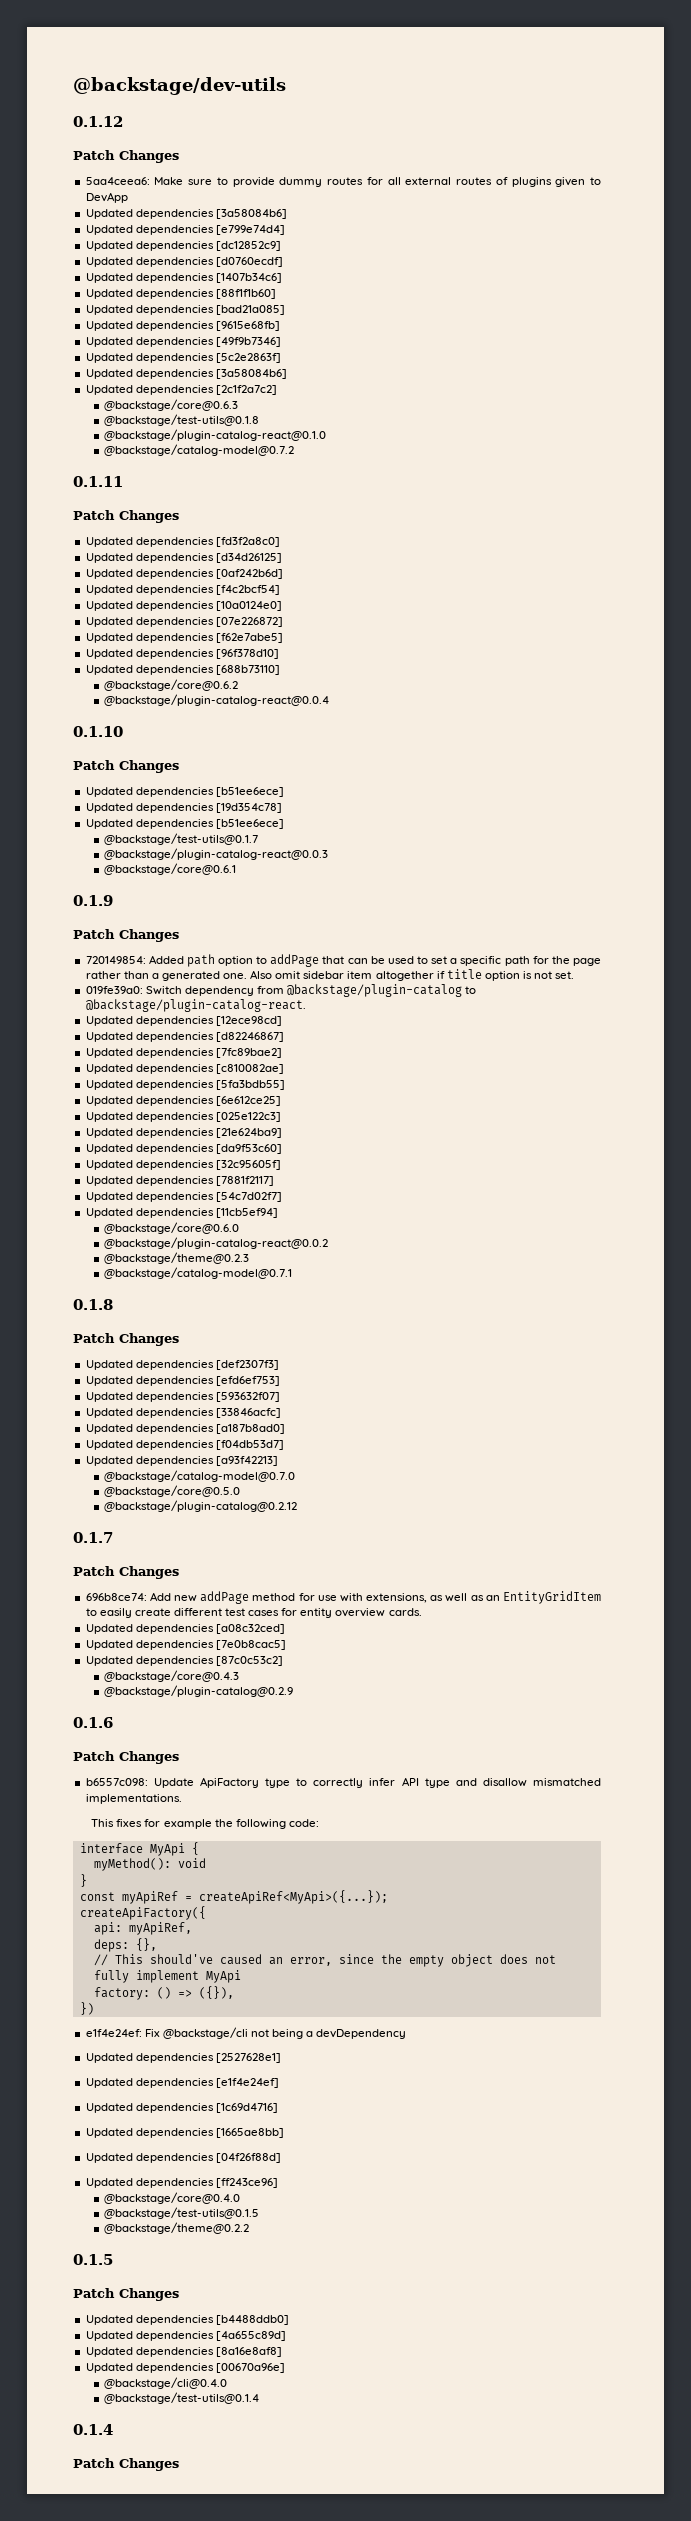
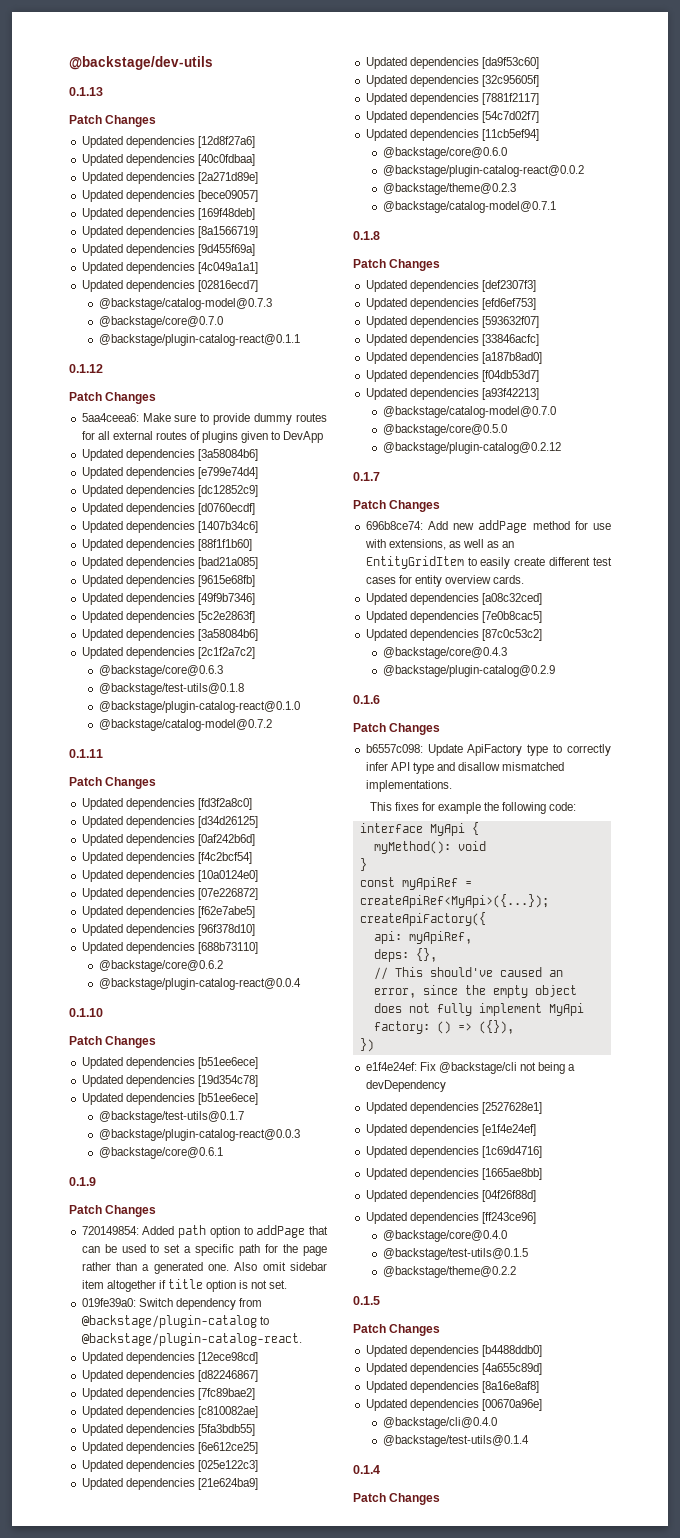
(286, 86) none -> [69,87,103,96] [69,115,157,127] [81,136,255,148] [81,154,255,166] [81,172,258,184] [81,190,258,202] [81,208,255,220] [81,226,258,238] [81,244,255,256] [81,262,258,274] [81,280,258,292] [98,298,272,310] [98,316,223,328] [98,334,300,346] // 0.1.13 // Patch Changes // Updated dependencies [12d8f27a6] // Updated dependencies [40c0fdbaa] // Updated dependencies [2a271d89e] // Updated dependencies [bece09057] // Updated dependencies [169f48deb] // Updated dependencies [8a1566719] // Updated dependencies [9d455f69a] // Updated dependencies [4c049a1a1] // Updated dependencies [02816ecd7] // @backstage/catalog-model@0.7.3 // @backstage/core@0.7.0 // @backstage/plugin-catalog-react@0.1.1

